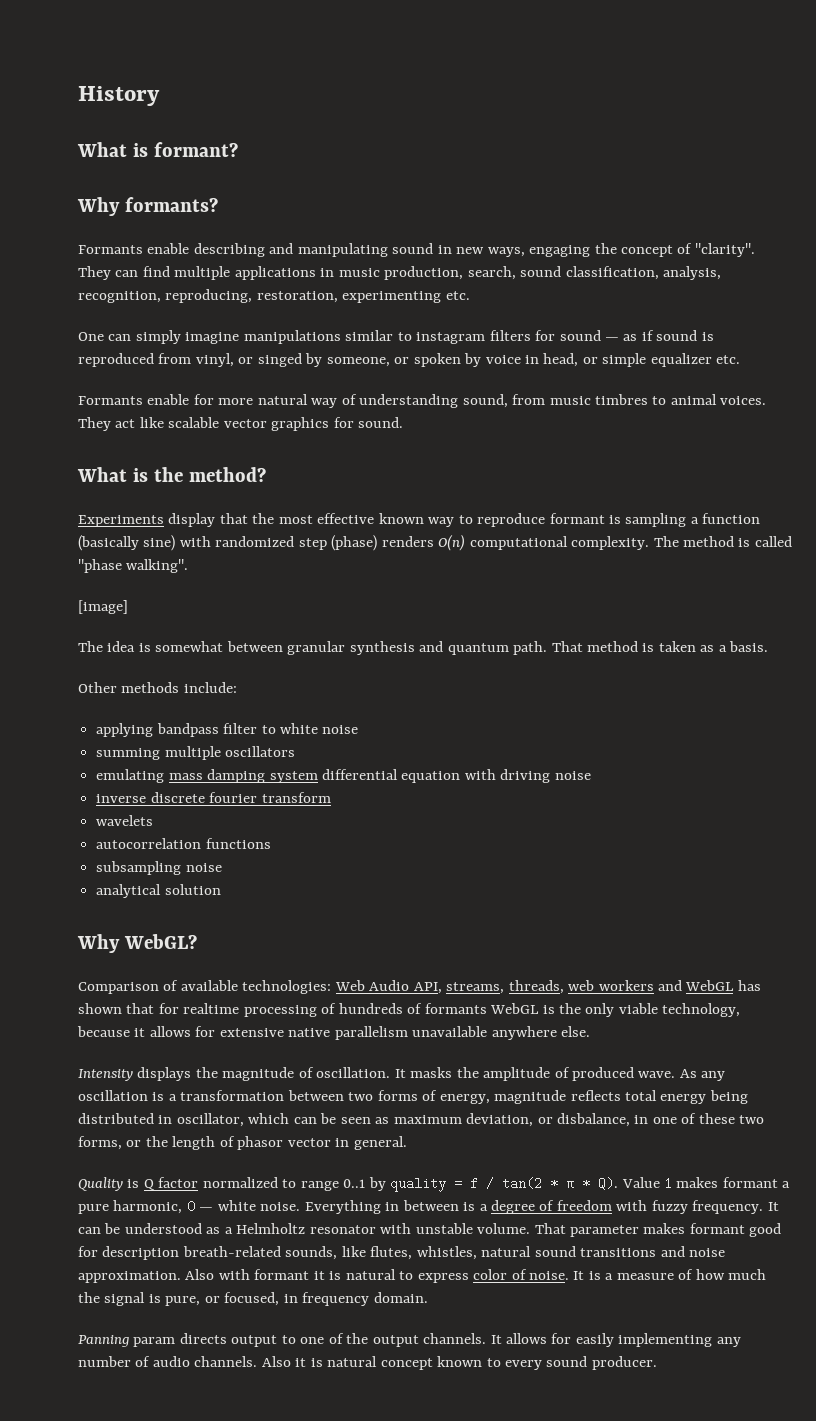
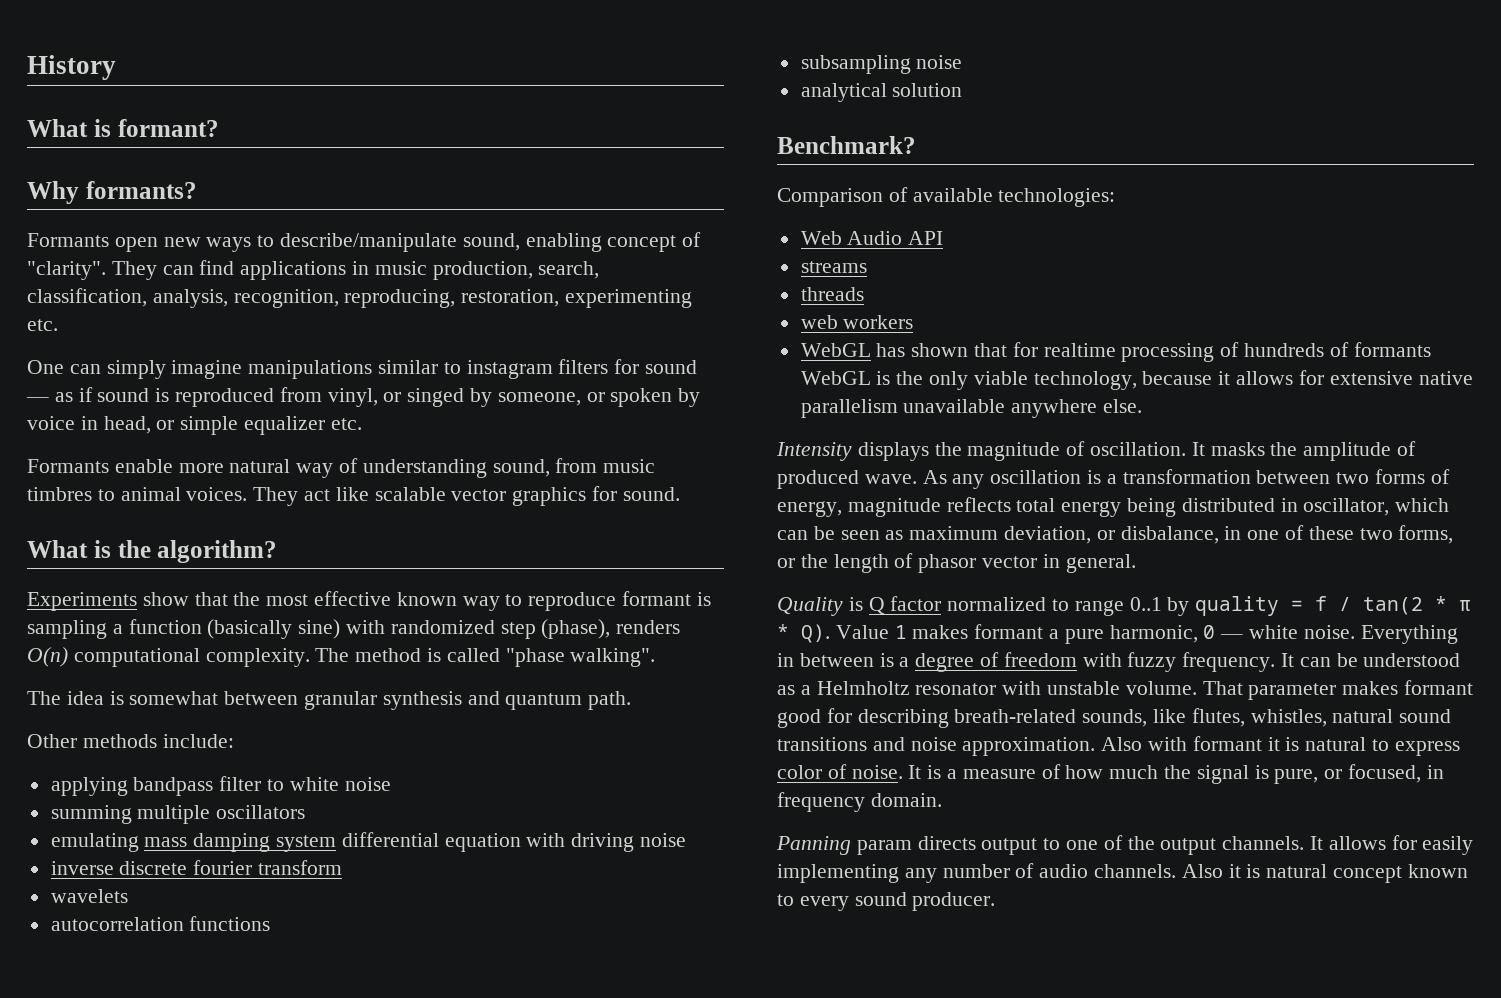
[147,243,617,257] enable describing and manipulating sound in new ways, engaging the -> [114,233,602,252] open new ways to describe/manipulate sound, enabling
[174,266,231,280] multiple -> (235, 267) none
[520,266,562,277] sound -> (600, 270) none
[193,394,214,405] for -> (173, 466) none
[188,467,266,482] method? -> [157,540,278,563] algorithm?
[168,513,216,527] display -> [142,592,189,606] show
[331,535,378,551] (phase) -> [541,619,611,639] (phase),
[78,600,128,614] // [image] -> (656, 657) none
[551,641,769,652] That method is taken as a basis. -> (632, 700) none
[77,934,197,953] Why WebGL? -> [777,136,916,154] Benchmark?
(332, 987) none -> (1116, 197) //
[413,980,564,994] API, streams, threads, -> [908,231,944,245] [800,261,867,273] [800,287,864,301] API // streams // threads //
[658,980,683,991] and -> (914, 322) //
[102,1246,180,1260] description -> [857,709,949,728] describing

